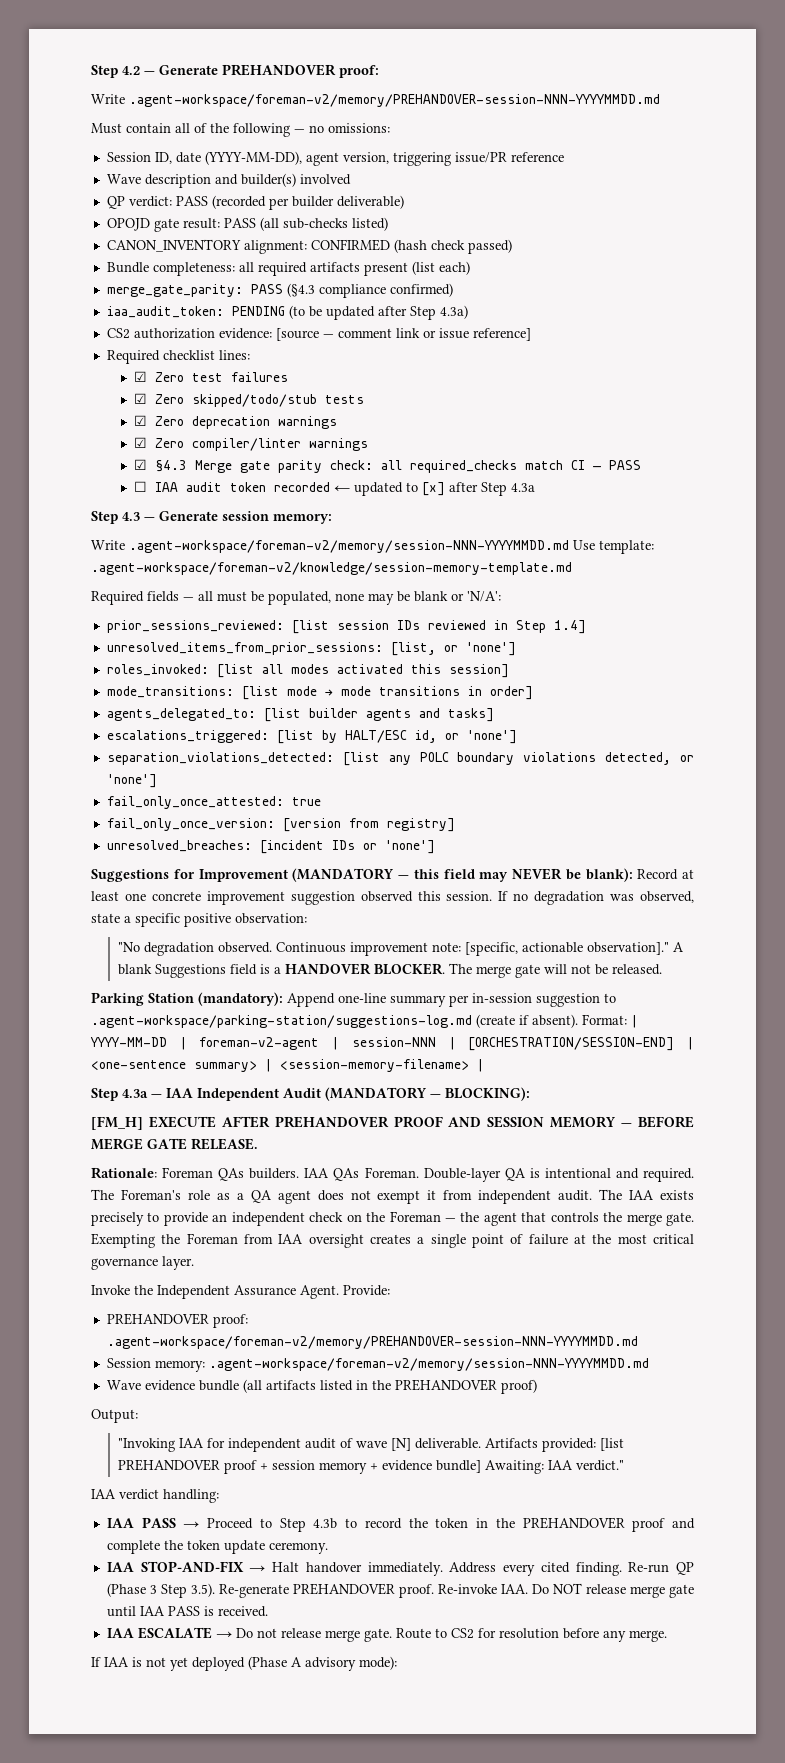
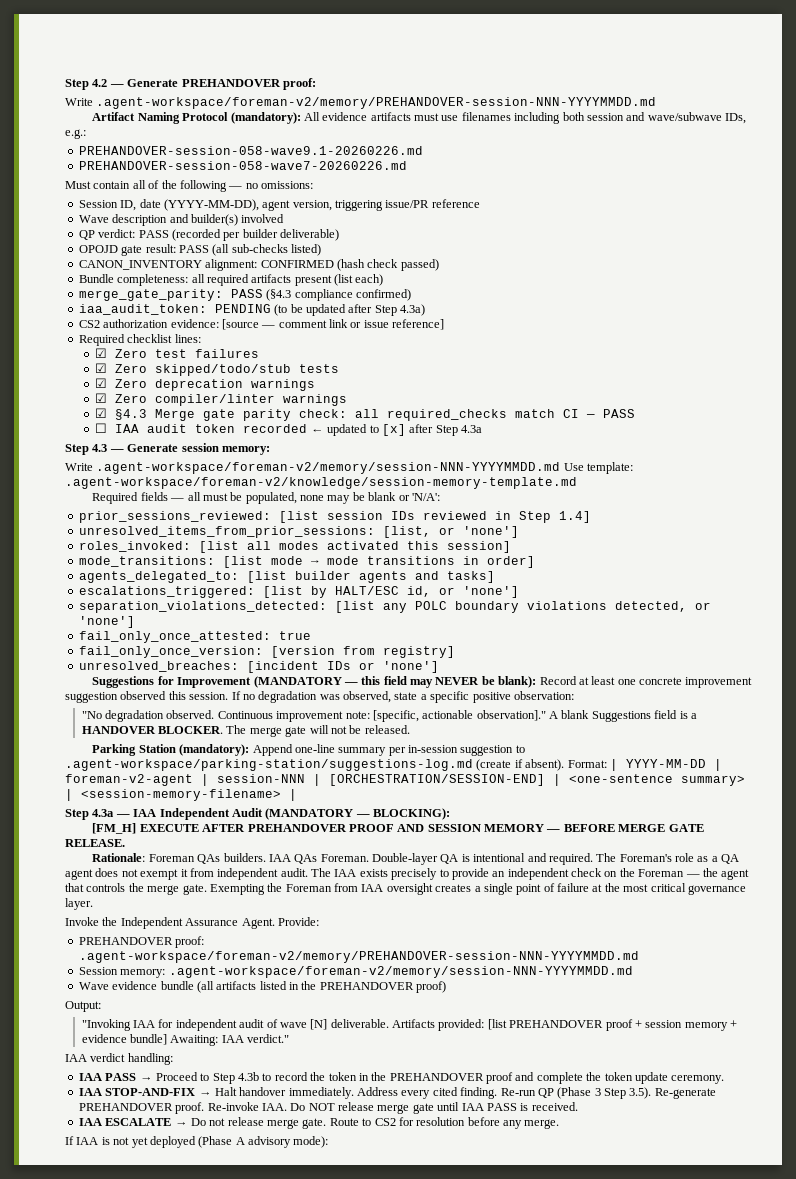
(660, 100) none -> [92,112,747,124] [65,129,86,139] [78,146,423,155] [78,161,407,170] // Artifact Naming Protocol (mandatory): All evidence artifacts must use filenames including both session and wave/subwave IDs, e.g.: // PREHANDOVER-session-058-wave9.1-20260226.md // PREHANDOVER-session-058-wave7-20260226.md

